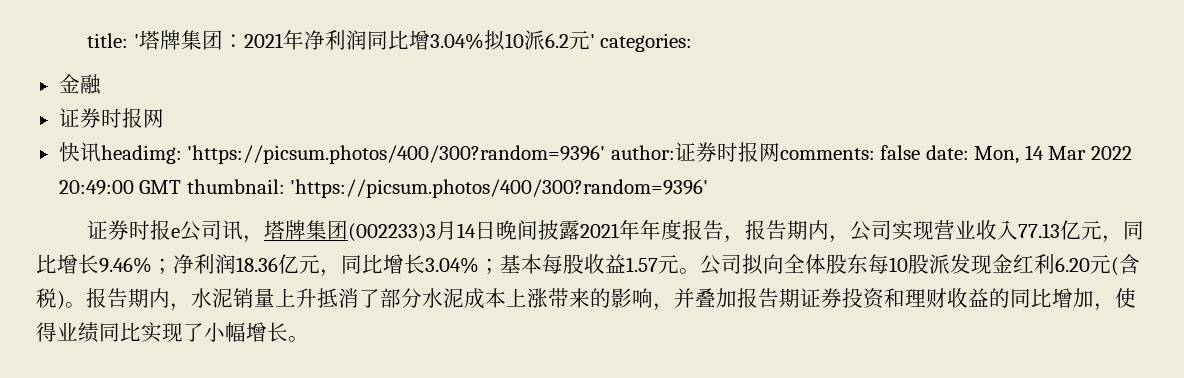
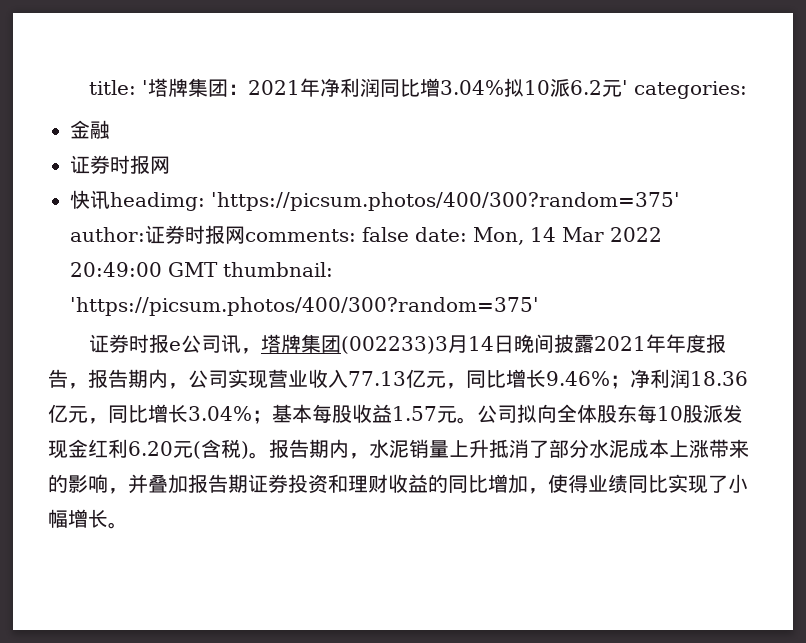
[187,145,606,164] 'https://picsum.photos/400/300?random=9396' -> [211,192,680,211] 'https://picsum.photos/400/300?random=375'
[290,179,709,198] 'https://picsum.photos/400/300?random=9396' -> [70,297,539,316] 'https://picsum.photos/400/300?random=375'

